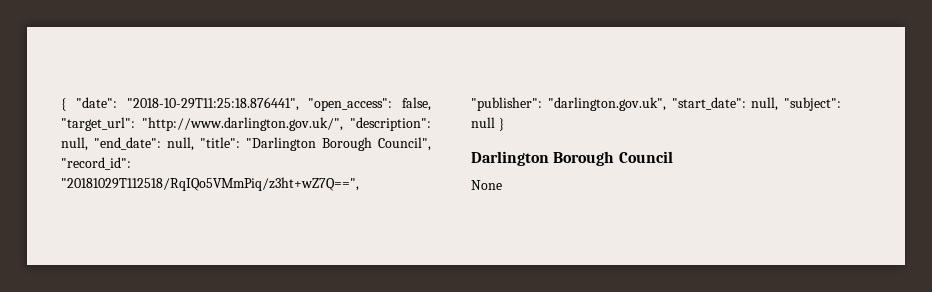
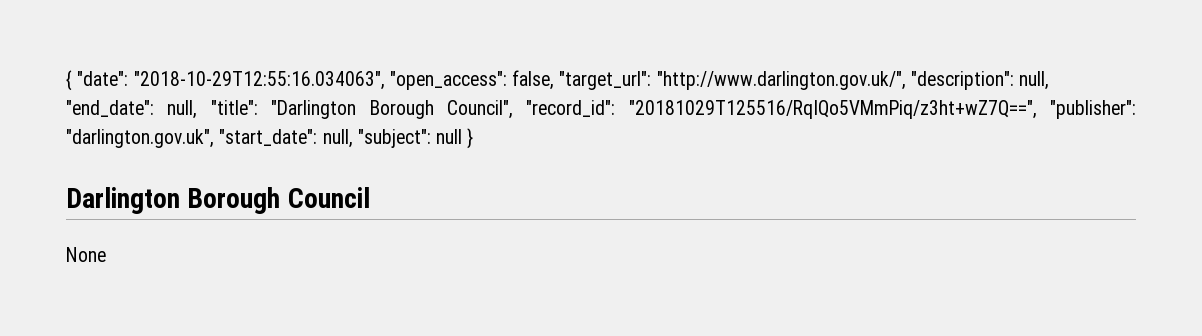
[126,97,299,111] "2018-10-29T11:25:18.876441", -> [133,71,385,90] "2018-10-29T12:55:16.034063",
[61,177,359,191] "20181029T112518/RqIQo5VMmPiq/z3ht+wZ7Q==", -> [628,100,1037,119] "20181029T125516/RqIQo5VMmPiq/z3ht+wZ7Q==",

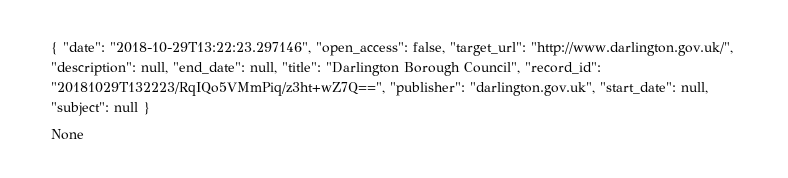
[133,71,385,90] "2018-10-29T12:55:16.034063", -> [110,42,311,54] "2018-10-29T13:22:23.297146",
[628,100,1037,119] "20181029T125516/RqIQo5VMmPiq/z3ht+wZ7Q==", -> [51,82,385,96] "20181029T132223/RqIQo5VMmPiq/z3ht+wZ7Q==",
[66,187,370,214] // Darlington Borough Council -> (150, 108) none

